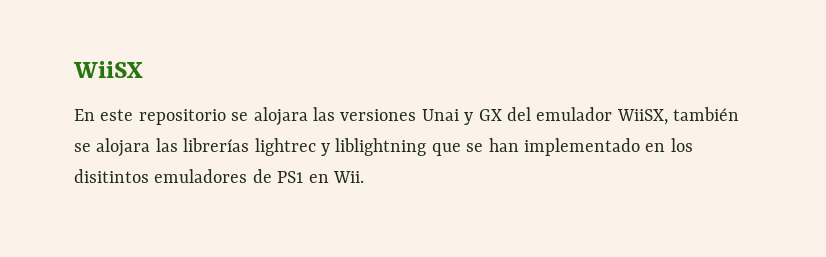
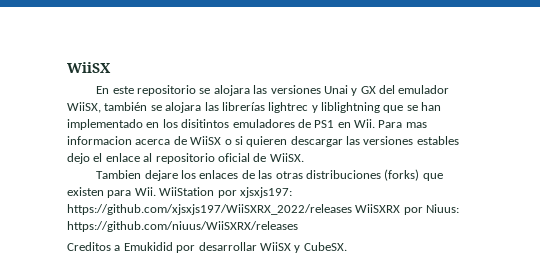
(364, 177) none -> [378,120,427,128] [67,136,459,147] [67,153,304,164] [96,169,443,181] [67,187,292,198] [67,204,460,215] [67,221,298,232] [67,242,347,253] Para mas informacion acerca de WiiSX o si quieren descargar las versiones estables dejo el enlace al repositorio oficial de WiiSX. // Tambien dejare los enlaces de las otras distribuciones (forks) que existen para Wii. WiiStation por xjsxjs197: https://github.com/xjsxjs197/WiiSXRX_2022/releases WiiSXRX por Niuus: https://github.com/niuus/WiiSXRX/releases // Creditos a Emukidid por desarrollar WiiSX y CubeSX.

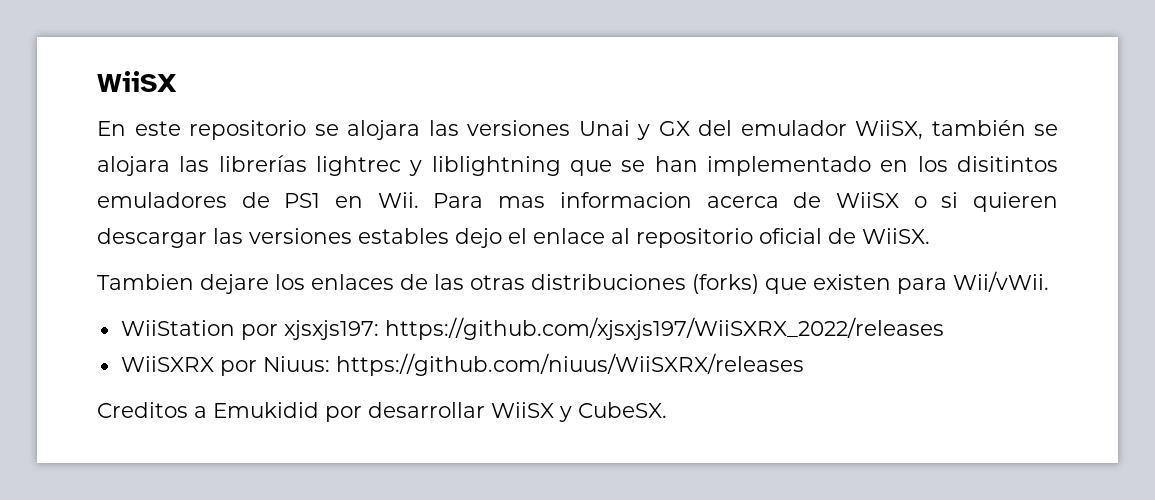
[134,187,156,196] Wii. -> [953,271,1049,292] Wii/vWii. //
(352, 209) none -> (944, 328) //

